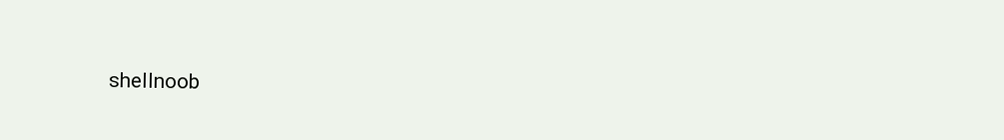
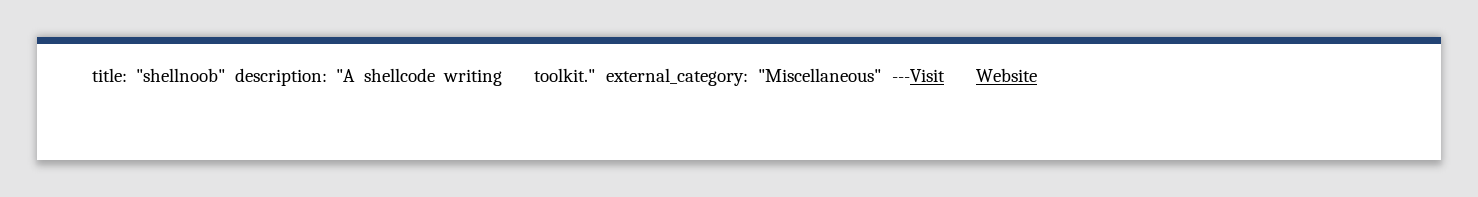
[108,72,200,89] shellnoob -> [92,68,1037,86] title: "shellnoob" description: "A shellcode writing toolkit." external_category: "Miscellaneous" ---Visit Website

